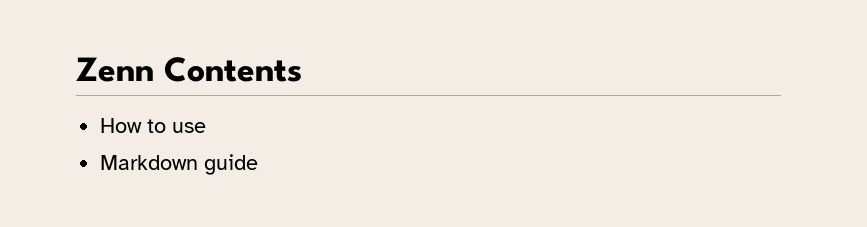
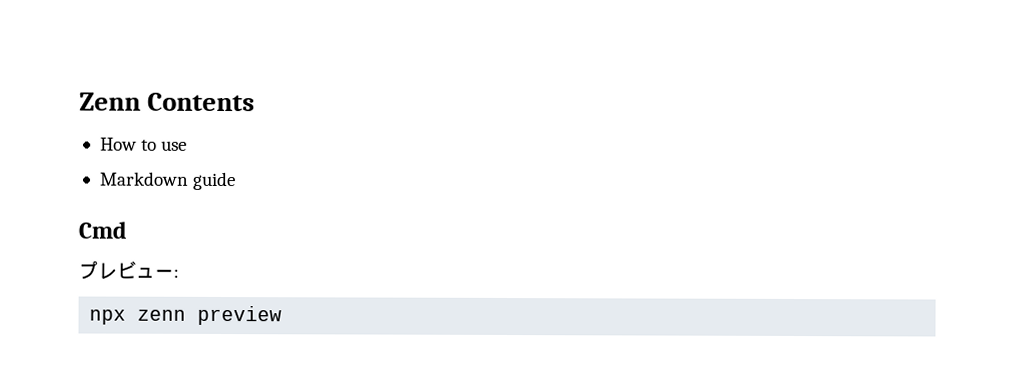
(259, 164) none -> [78,221,127,239] [78,260,179,280] [89,305,283,326] // Cmd // プレビュー: // npx zenn preview

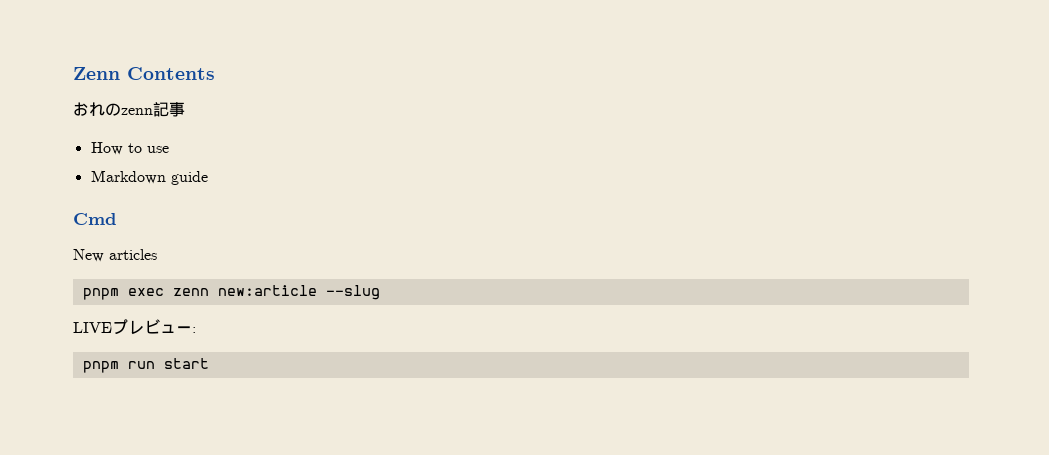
(256, 102) none -> [73,102,185,117] // おれのzenn記事
(127, 230) none -> [73,249,157,262] [82,285,380,300] [73,322,112,333] New articles // pnpm exec zenn new:article --slug // LIVE
[89,305,283,326] npx zenn preview -> [82,358,209,373] pnpm run start

